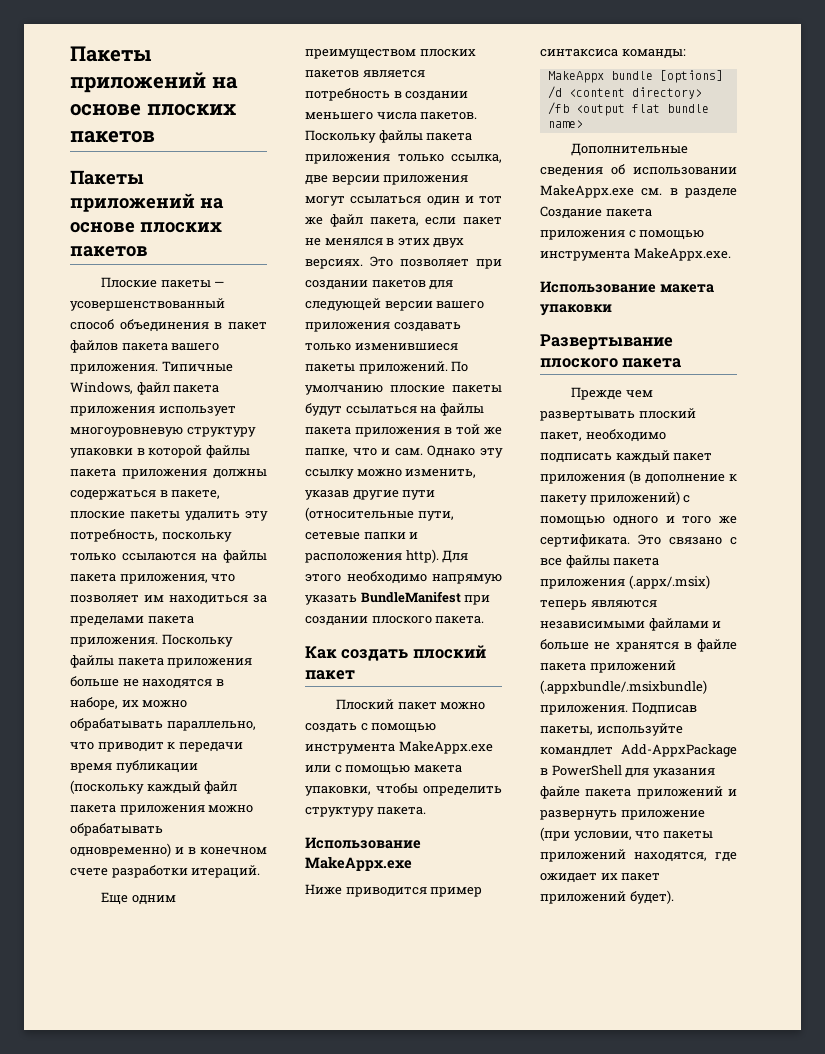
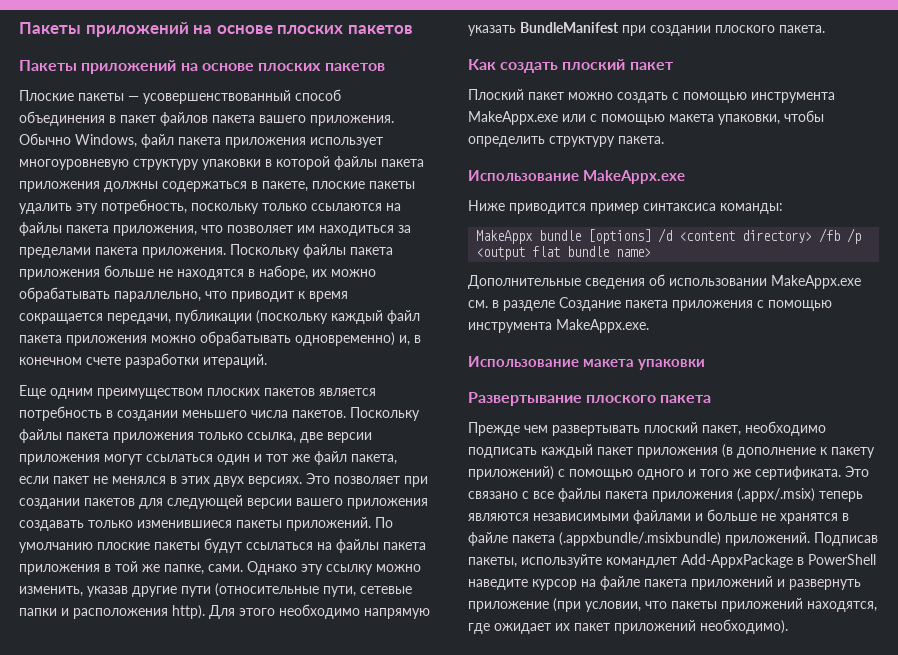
[161,361,233,372] Типичные -> [19,133,71,145] Обычно
[178,742,243,752] [70,763,112,773] передачи время -> [309,291,348,302] [19,313,171,324] время сокращается передачи,
[175,847,184,854] и -> [399,335,410,346] и,
[352,448,423,456] что и сам. -> [208,564,243,572] сами.
(569, 108) none -> [847,228,862,244] /p
[589,660,676,673] [540,680,707,694] [540,705,628,715] приложений (.appxbundle/.msixbundle) приложения. -> [559,532,810,546] (.appxbundle/.msixbundle) приложений.
[625,768,715,778] для указания -> [468,579,596,590] наведите курсор на
[629,890,674,904] будет). -> [700,619,788,634] необходимо).

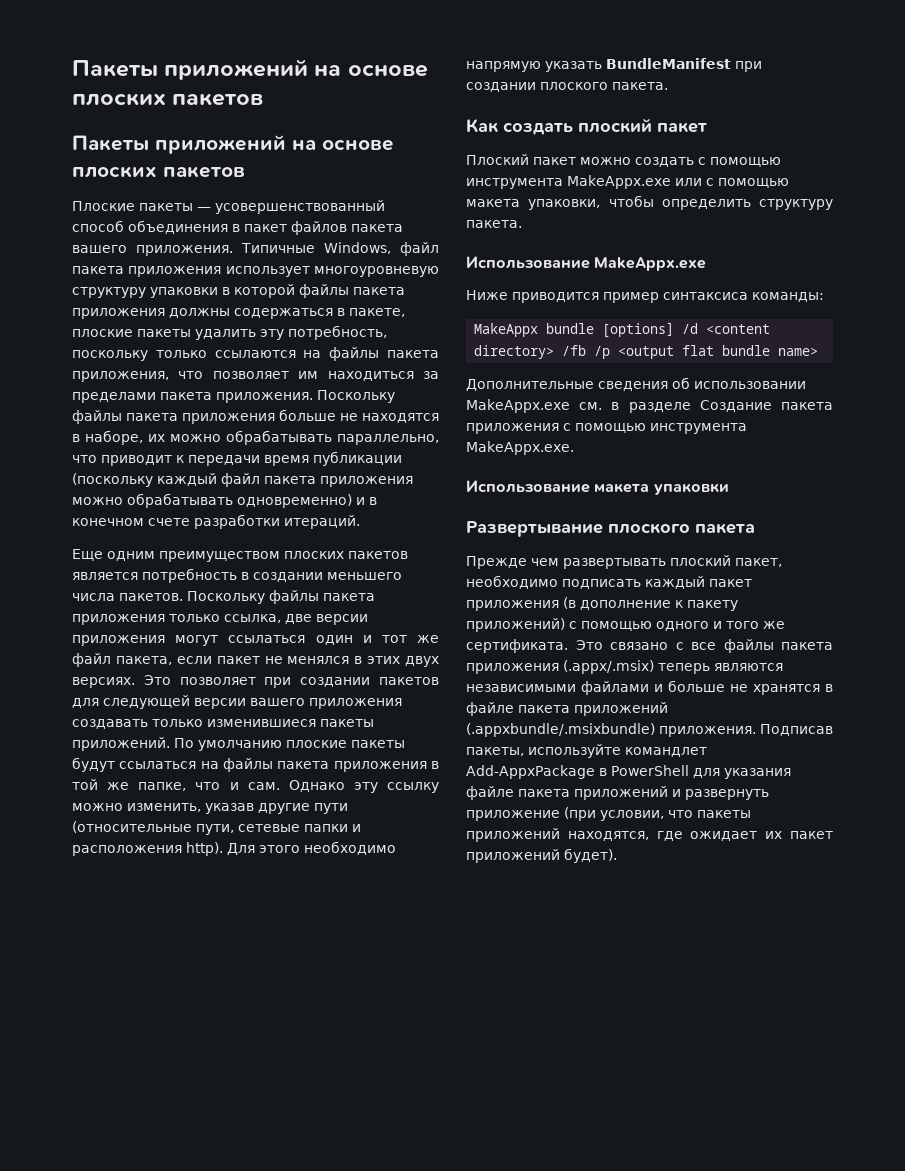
[19,133,71,145] Обычно -> [241,243,315,253] Типичные
[309,291,348,302] [19,313,171,324] время сокращается передачи, -> [188,455,309,466] передачи время
[399,335,410,346] и, -> [356,497,365,505] и
[208,564,243,572] сами. -> [195,782,280,790] что и сам.
[559,532,810,546] (.appxbundle/.msixbundle) приложений. -> [574,702,668,716] [466,723,756,737] приложений (.appxbundle/.msixbundle) приложения.
[468,579,596,590] наведите курсор на -> [693,768,791,779] для указания
[700,619,788,634] необходимо). -> [564,848,617,863] будет).

